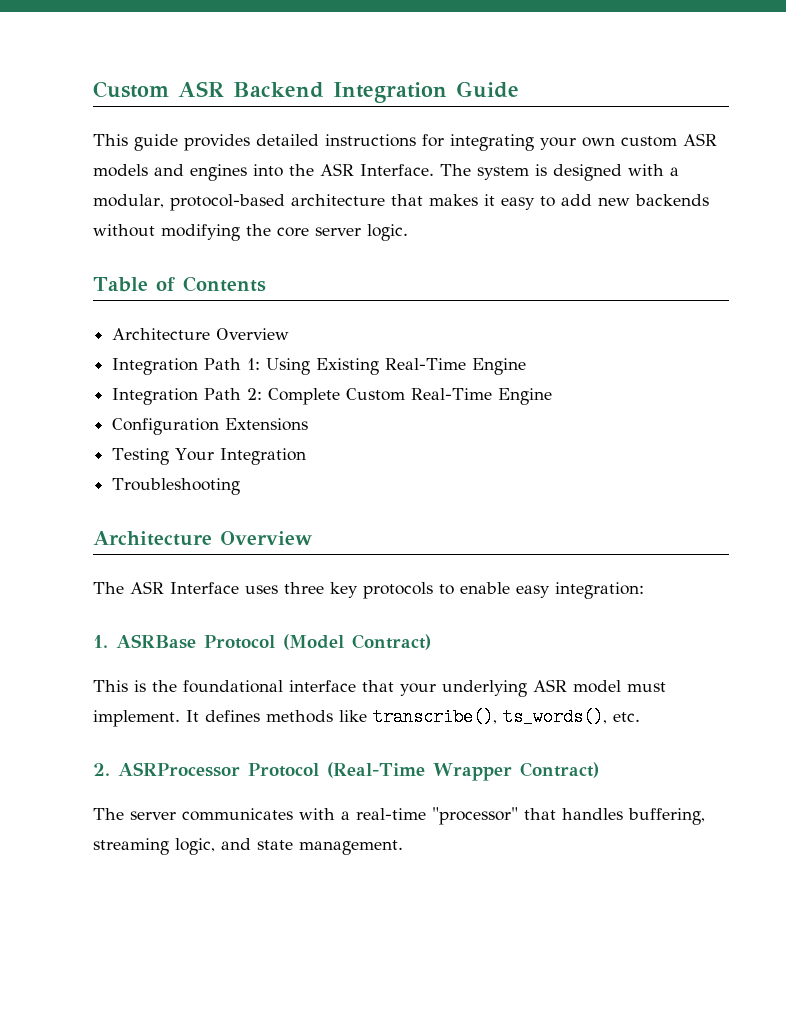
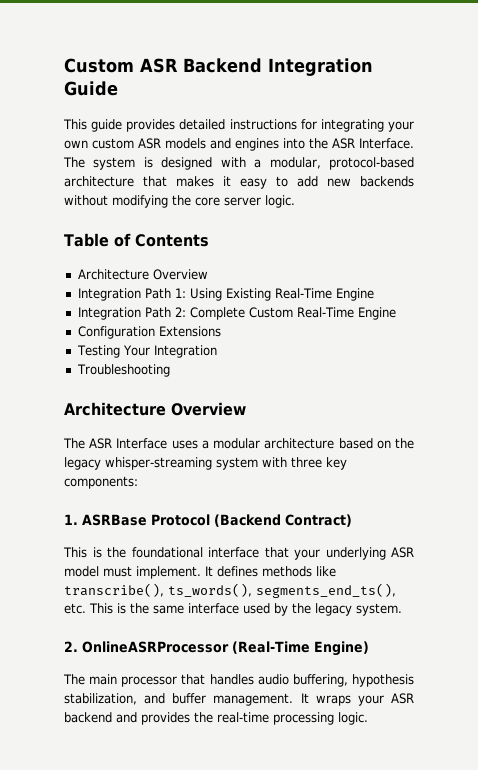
[284,582,644,599] three key protocols to enable easy integration: -> [201,438,415,449] [64,457,347,470] [64,476,138,489] a modular architecture based on the legacy whisper-streaming system with three key components:
[283,634,344,650] (Model -> [214,514,281,527] (Backend
(607, 717) none -> [256,583,396,598] segments_end_ts(),
[93,762,599,781] [93,807,705,825] [93,838,403,855] // 2. ASRProcessor Protocol (Real-Time Wrapper Contract) // The server communicates with a real-time "processor" that handles buffering, streaming logic, and state management. -> [89,603,402,616] [64,641,369,656] [63,674,414,687] [64,693,414,706] [64,712,368,725] This is the same interface used by the legacy system. // 2. OnlineASRProcessor (Real-Time Engine) // The main processor that handles audio buffering, hypothesis stabilization, and buffer management. It wraps your ASR backend and provides the real-time processing logic.

